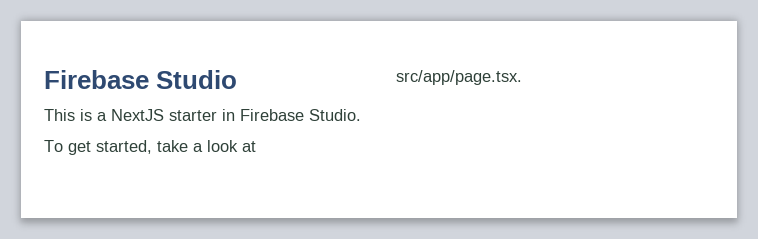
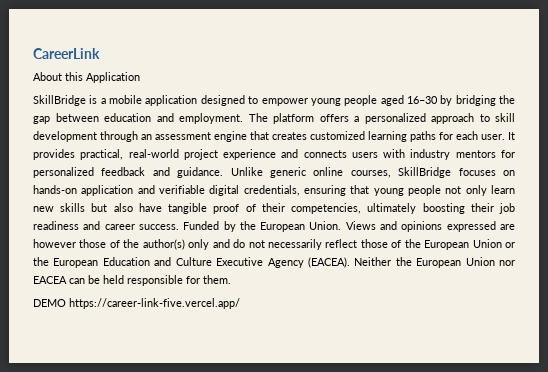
[44,70,238,89] [44,109,361,121] [44,140,256,155] [396,70,522,85] Firebase Studio // This is a NextJS starter in Firebase Studio. // To get started, take a look at src/app/page.tsx. -> [33,48,100,59] [33,72,140,83] [33,95,515,106] [33,113,515,124] [33,131,515,142] [33,149,515,160] [33,167,515,178] [33,185,515,196] [33,203,515,214] [33,221,516,232] [33,239,515,250] [33,257,516,268] [33,275,231,286] [33,298,240,309] CareerLink // About this Application // SkillBridge is a mobile application designed to empower young people aged 16–30 by bridging the gap between education and employment. The platform offers a personalized approach to skill development through an assessment engine that creates customized learning paths for each user. It provides practical, real-world project experience and connects users with industry mentors for personalized feedback and guidance. Unlike generic online courses, SkillBridge focuses on hands-on application and verifiable digital credentials, ensuring that young people not only learn new skills but also have tangible proof of their competencies, ultimately boosting their job readiness and career success. Funded by the European Union. Views and opinions expressed are however those of the author(s) only and do not necessarily reflect those of the European Union or the European Education and Culture Executive Agency (EACEA). Neither the European Union nor EACEA can be held responsible for them. // DEMO https://career-link-five.vercel.app/

